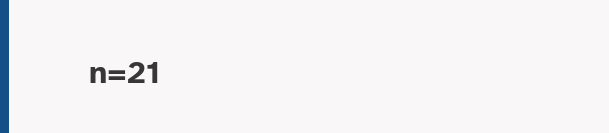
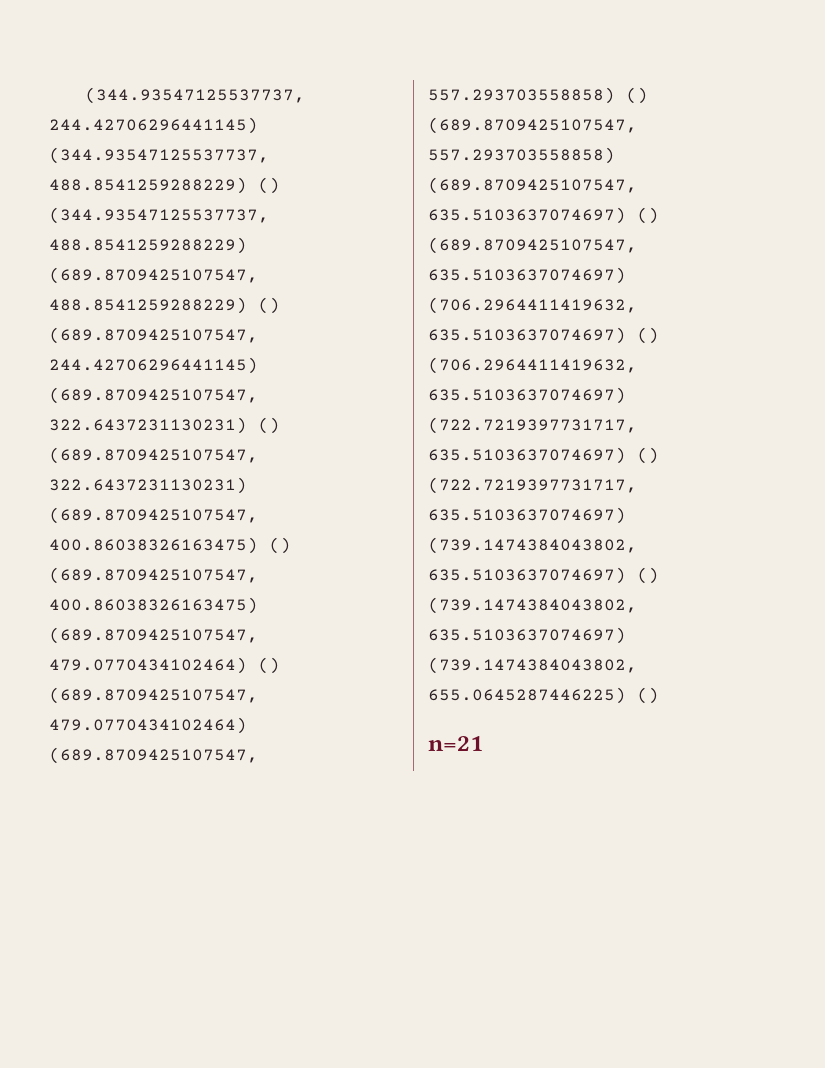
(89, 72) none -> [84,87,305,104] [49,117,258,134] [49,147,269,164] [49,177,280,194] [49,207,269,224] [49,237,247,254] [49,267,258,284] [49,297,280,314] [49,327,258,344] [49,357,258,374] [49,387,258,404] [49,417,280,434] [49,447,258,464] [49,477,247,494] [49,507,258,524] [49,537,291,554] [49,567,258,584] [49,597,258,614] [49,627,258,644] [49,657,280,674] [49,687,258,704] [49,717,247,734] [49,747,258,764] [428,87,648,104] [428,117,637,134] [428,147,615,164] [428,177,637,194] [428,207,659,224] [428,237,637,254] [428,267,626,284] [428,297,637,314] [428,327,659,344] [428,357,637,374] [428,387,626,404] [428,417,637,434] [428,447,659,464] [428,477,637,494] [428,507,626,524] [428,537,637,554] [428,567,659,584] [428,597,637,614] [428,627,626,644] [428,657,637,674] [428,687,659,704] (344.93547125537737, 244.42706296441145) (344.93547125537737, 488.8541259288229) () (344.93547125537737, 488.8541259288229) (689.8709425107547, 488.8541259288229) () (689.8709425107547, 244.42706296441145) (689.8709425107547, 322.6437231130231) () (689.8709425107547, 322.6437231130231) (689.8709425107547, 400.86038326163475) () (689.8709425107547, 400.86038326163475) (689.8709425107547, 479.0770434102464) () (689.8709425107547, 479.0770434102464) (689.8709425107547, 557.293703558858) () (689.8709425107547, 557.293703558858) (689.8709425107547, 635.5103637074697) () (689.8709425107547, 635.5103637074697) (706.2964411419632, 635.5103637074697) () (706.2964411419632, 635.5103637074697) (722.7219397731717, 635.5103637074697) () (722.7219397731717, 635.5103637074697) (739.1474384043802, 635.5103637074697) () (739.1474384043802, 635.5103637074697) (739.1474384043802, 655.0645287446225) () //

